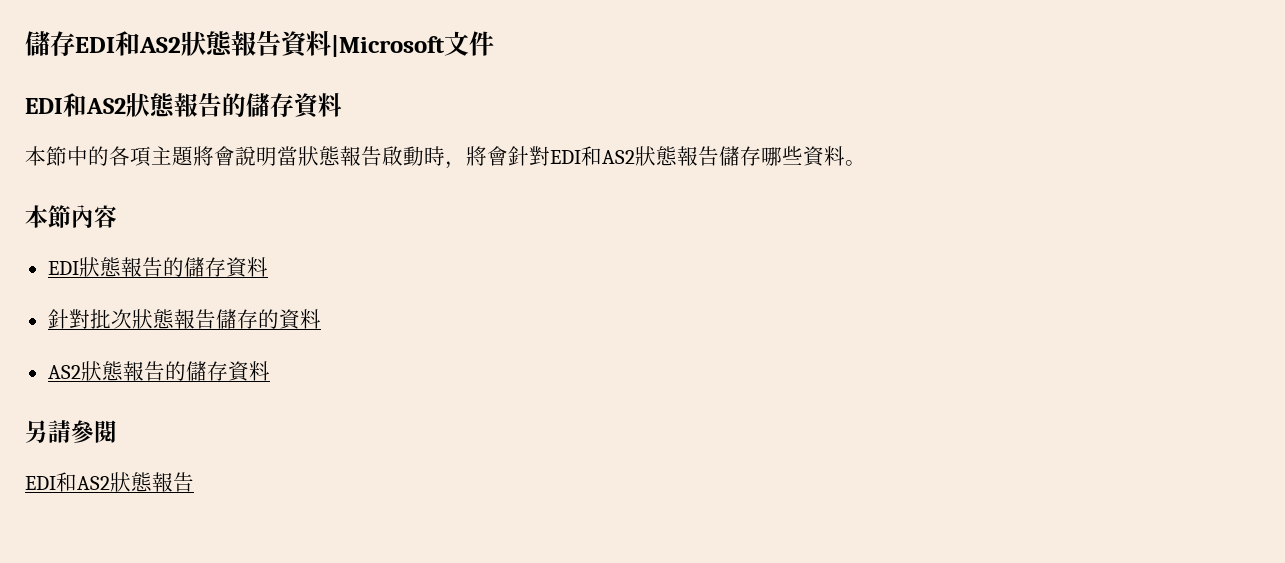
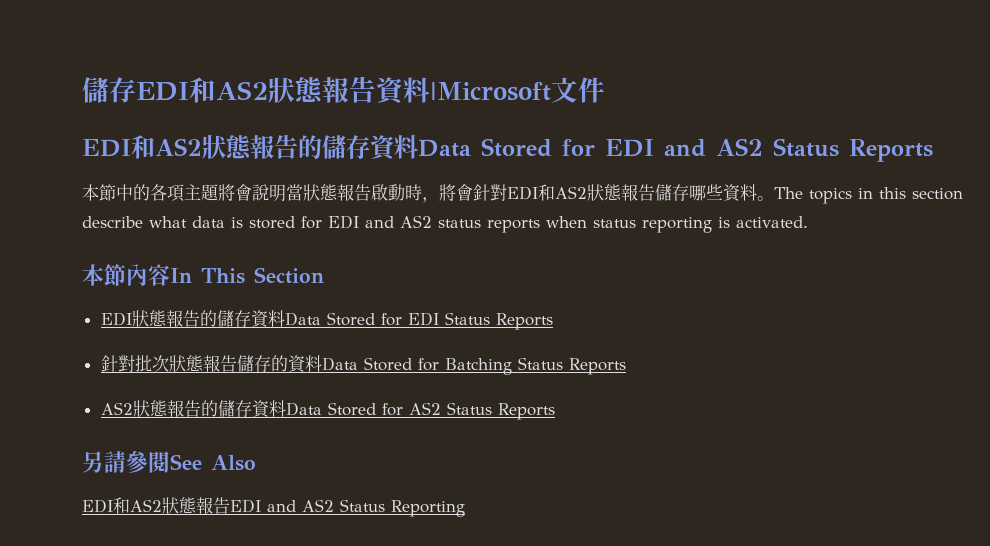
(342, 105) none -> [418,138,933,162] Data Stored for EDI and AS2 Status Reports
(866, 163) none -> [774,187,963,204] [82,215,808,233] The topics in this section describe what data is stored for EDI and AS2 status reports when status reporting is activated.
(117, 216) none -> [170,267,324,284] In This Section
(268, 267) none -> [284,312,553,330] Data Stored for EDI Status Reports
[47,361,270,382] // AS2狀態報告的儲存資料 -> [321,357,626,375] [100,400,555,420] Data Stored for Batching Status Reports // AS2狀態報告的儲存資料Data Stored for AS2 Status Reports
[25,472,194,492] // EDI和AS2狀態報告 -> [170,454,256,471] [82,497,465,517] See Also // EDI和AS2狀態報告EDI and AS2 Status Reporting

